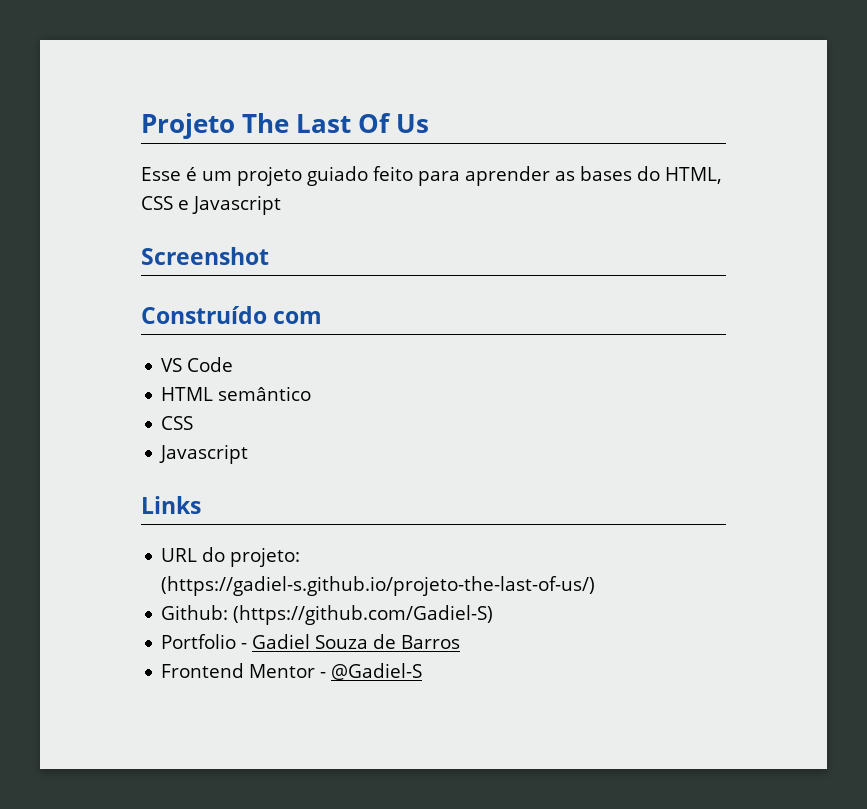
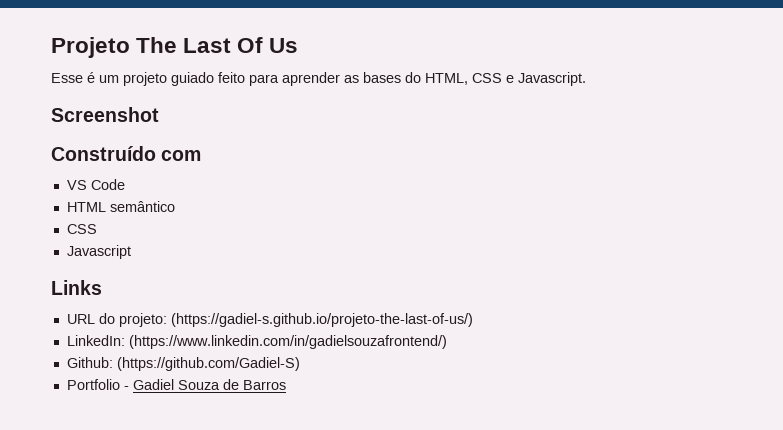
[192,195,281,215] Javascript -> [518,72,586,86] Javascript.
(596, 586) none -> [66,335,447,349] // LinkedIn: (https://www.linkedin.com/in/gadielsouzafrontend/)
[161,663,423,680] // Frontend Mentor - @Gadiel-S -> (286, 385) none

